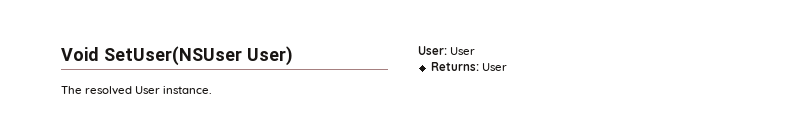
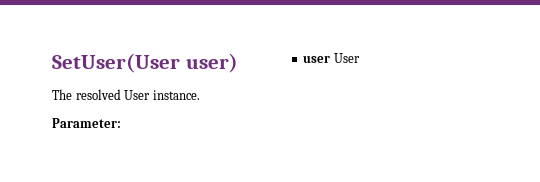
[61,46,293,66] Void SetUser(NSUser User) -> [52,53,238,73] SetUser(User user)
[418,46,476,55] [430,62,507,71] User: User // Returns: User -> [52,118,121,128] [303,53,360,63] Parameter: // user User

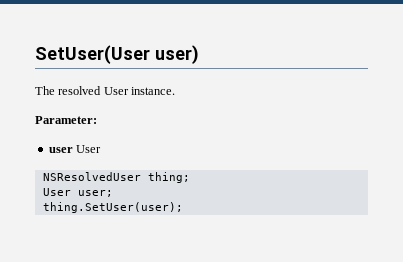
(360, 58) none -> [42,172,190,183] [42,188,113,197] [42,202,183,213] // NSResolvedUser thing; // User user; // thing.SetUser(user);

